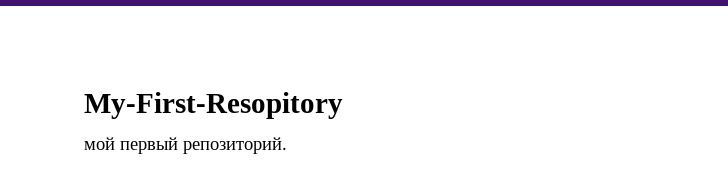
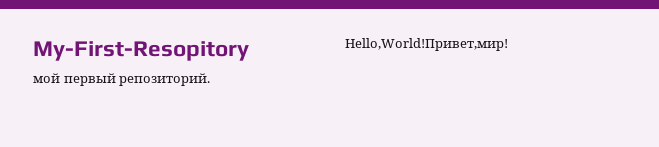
(287, 145) none -> [345,38,508,51] Hello,World!Привет,мир!

